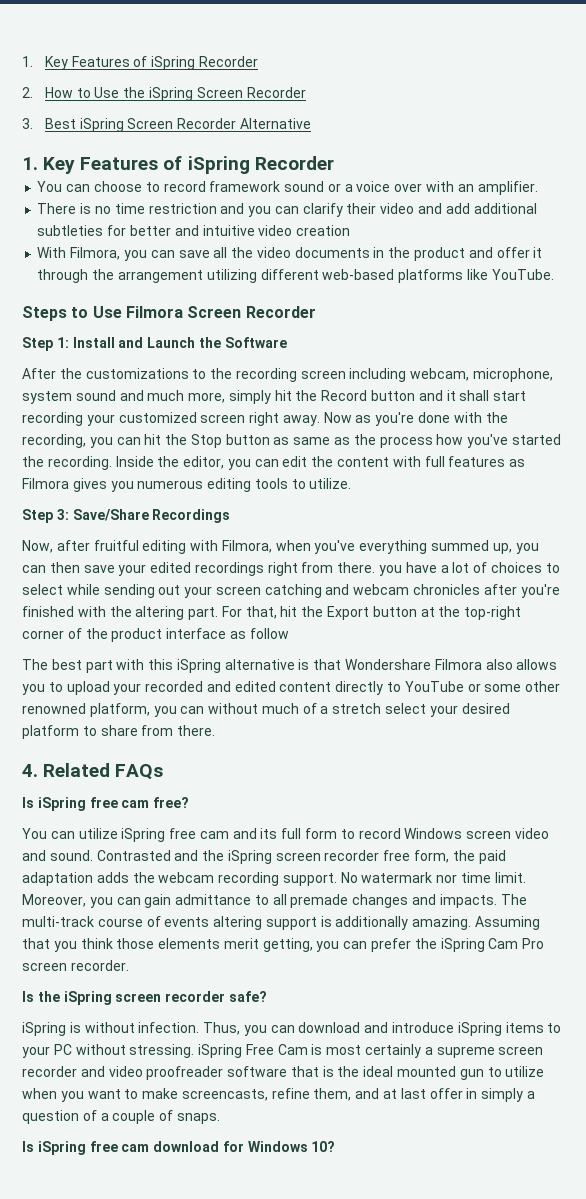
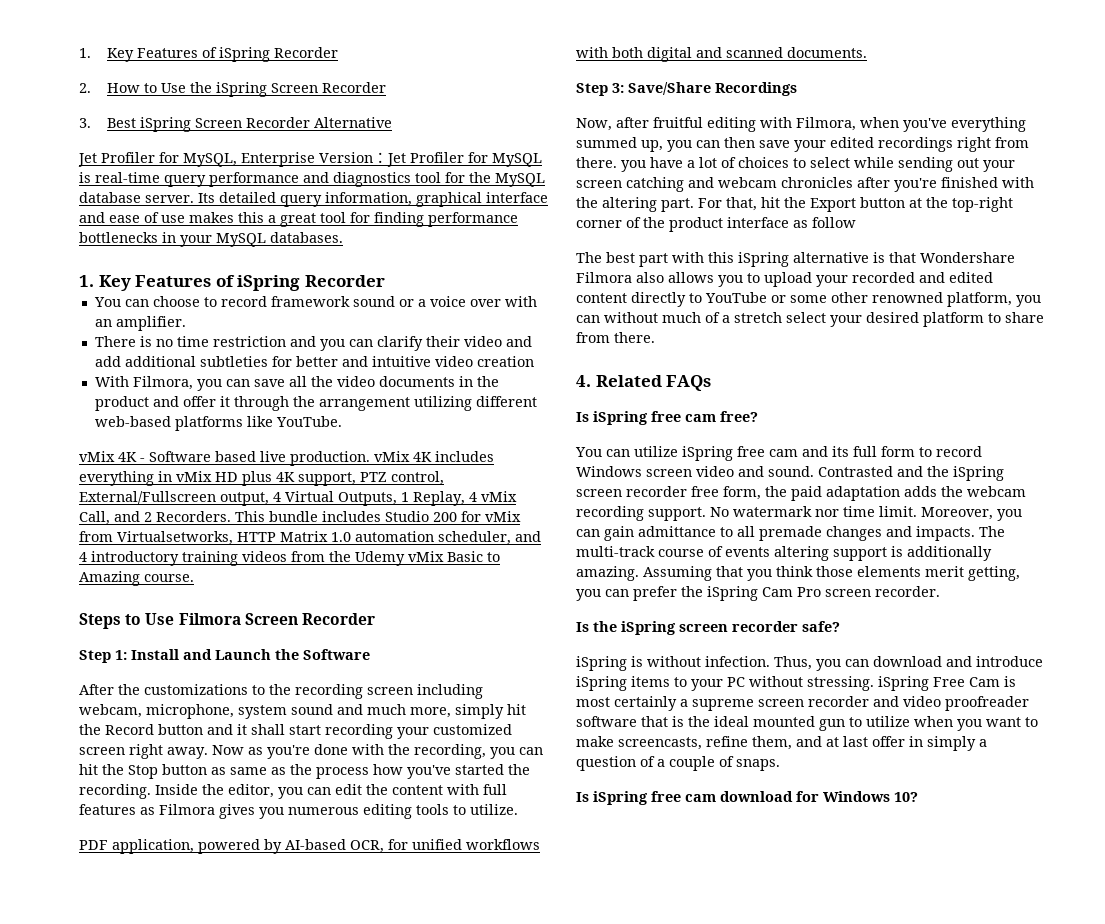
(312, 123) none -> [78,152,542,167] [79,172,545,187] [79,192,548,207] [79,212,518,227] [79,232,343,247] // Jet Profiler for MySQL, Enterprise Version：Jet Profiler for MySQL is real-time query performance and diagnostics tool for the MySQL database server. Its detailed query information, graphical interface and ease of use makes this a great tool for finding performance bottlenecks in your MySQL databases.
(554, 274) none -> [79,451,494,466] [79,471,444,486] [79,491,517,506] [79,511,521,525] [79,531,541,545] [79,551,500,566] [79,571,194,586] // vMix 4K - Software based live production. vMix 4K includes everything in vMix HD plus 4K support, PTZ control, External/Fullscreen output, 4 Virtual Outputs, 1 Replay, 4 vMix Call, and 2 Recorders. This bundle includes Studio 200 for vMix from Virtualsetworks, HTTP Matrix 1.0 automation scheduler, and 4 introductory training videos from the Udemy vMix Basic to Amazing course.
(352, 483) none -> [79,839,540,854] [576,47,867,62] // PDF application, powered by AI-based OCR, for unified workflows with both digital and scanned documents.

